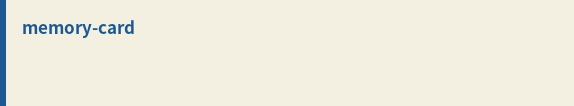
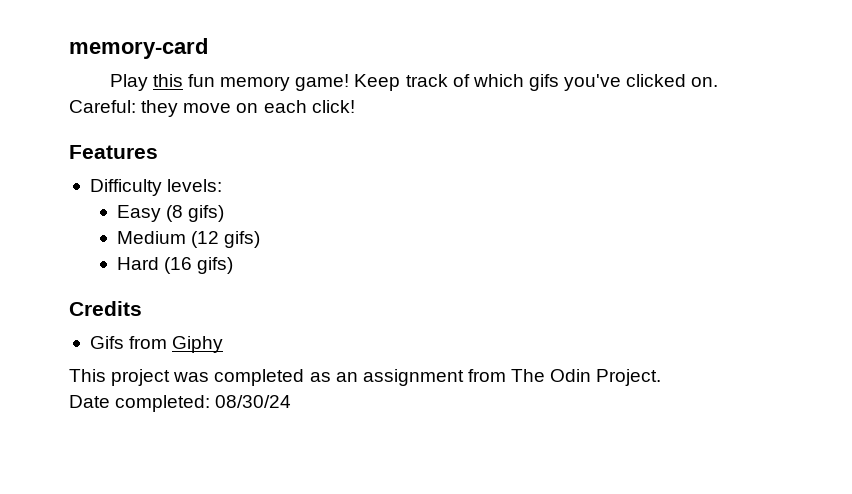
(135, 29) none -> [109,74,719,91] [69,100,355,117] [69,145,158,159] [89,179,223,196] [116,205,224,222] [116,231,260,248] [116,257,233,274] [69,301,142,316] [89,336,224,353] [69,369,662,386] [69,395,292,412] // Play this fun memory game! Keep track of which gifs you've clicked on. Careful: they move on each click! // Features // Difficulty levels: // Easy (8 gifs) // Medium (12 gifs) // Hard (16 gifs) // Credits // Gifs from Giphy // This project was completed as an assignment from The Odin Project. // Date completed: 08/30/24

